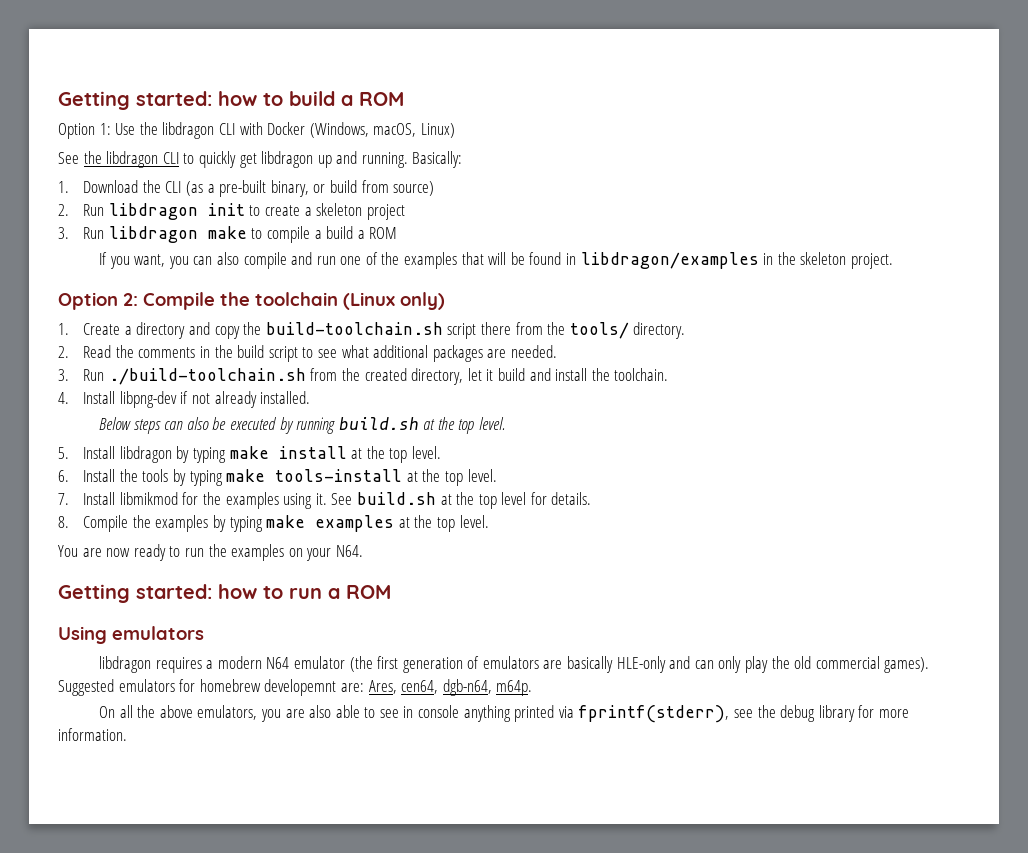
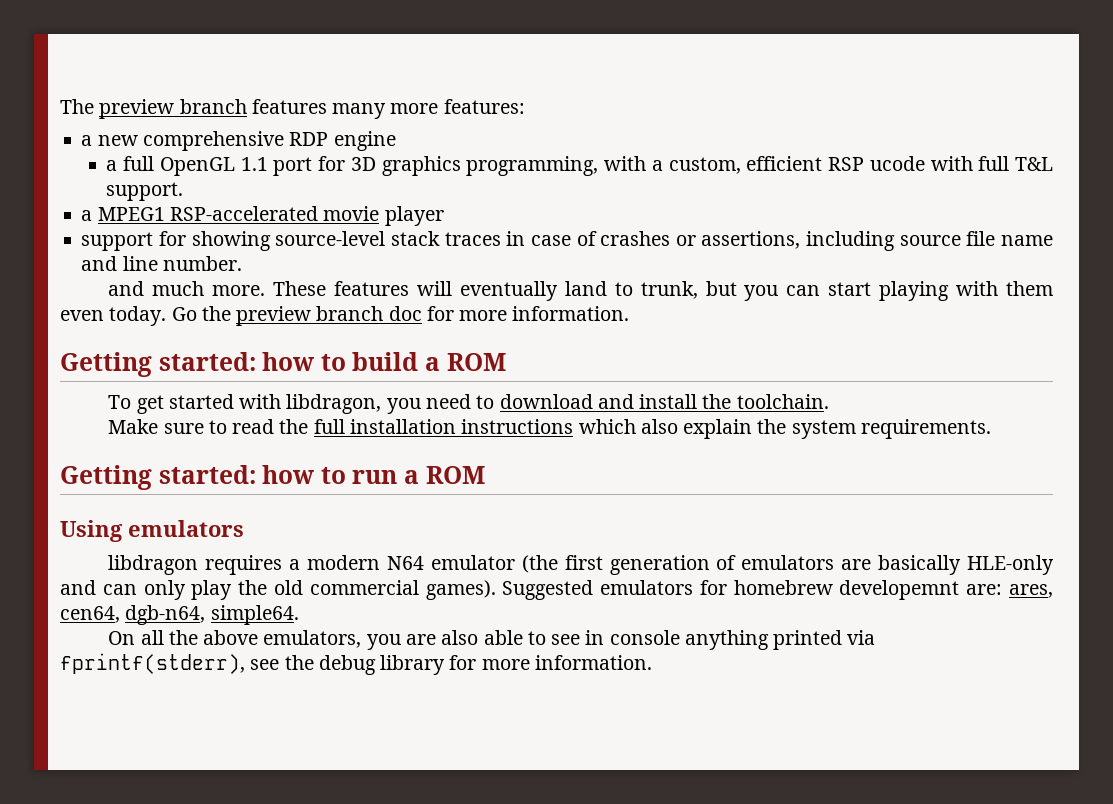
(58, 100) none -> [60,99,525,119] [81,131,396,151] [106,156,1054,176] [106,182,184,201] [81,206,444,226] [81,231,1053,251] [81,256,242,271] [108,281,1054,301] [60,306,630,326] The preview branch features many more features: // a new comprehensive RDP engine // a full OpenGL 1.1 port for 3D graphics programming, with a custom, efficient RSP ucode with full T&L support. // a MPEG1 RSP-accelerated movie player // support for showing source-level stack traces in case of crashes or assertions, including source file name and line number. // and much more. These features will eventually land to trunk, but you can start playing with them even today. Go the preview branch doc for more information. //
[58,122,455,139] [58,151,463,168] [58,180,435,197] [58,203,405,220] [58,226,398,243] [98,252,893,269] [58,292,445,310] [58,322,686,339] [58,345,557,362] [58,368,669,385] [58,391,311,408] [98,417,506,434] [58,446,441,463] [58,469,497,486] [58,492,592,509] [58,515,489,532] [58,544,363,561] Option 1: Use the libdragon CLI with Docker (Windows, macOS, Linux) // See the libdragon CLI to quickly get libdragon up and running. Basically: // 1. Download the CLI (as a pre-built binary, or build from source) // 2. Run libdragon init to create a skeleton project // 3. Run libdragon make to compile a build a ROM // If you want, you can also compile and run one of the examples that will be found in libdragon/examples in the skeleton project. // Option 2: Compile the toolchain (Linux only) // 1. Create a directory and copy the build-toolchain.sh script there from the tools/ directory. // 2. Read the comments in the build script to see what additional packages are needed. // 3. Run ./build-toolchain.sh from the created directory, let it build and install the toolchain. // 4. Install libpng-dev if not already installed. // Below steps can also be executed by running build.sh at the top level. // 5. Install libdragon by typing make install at the top level. // 6. Install the tools by typing make tools-install at the top level. // 7. Install libmikmod for the examples using it. See build.sh at the top level for details. // 8. Compile the examples by typing make examples at the top level. // You are now ready to run the examples on your N64. -> [108,394,829,414] [108,419,991,439] To get started with libdragon, you need to download and install the toolchain. // Make sure to read the full installation instructions which also explain the system requirements.
[368,680,397,694] Ares, -> [1009,584,1054,598] ares,
[496,680,533,696] m64p. -> [210,605,299,625] simple64.

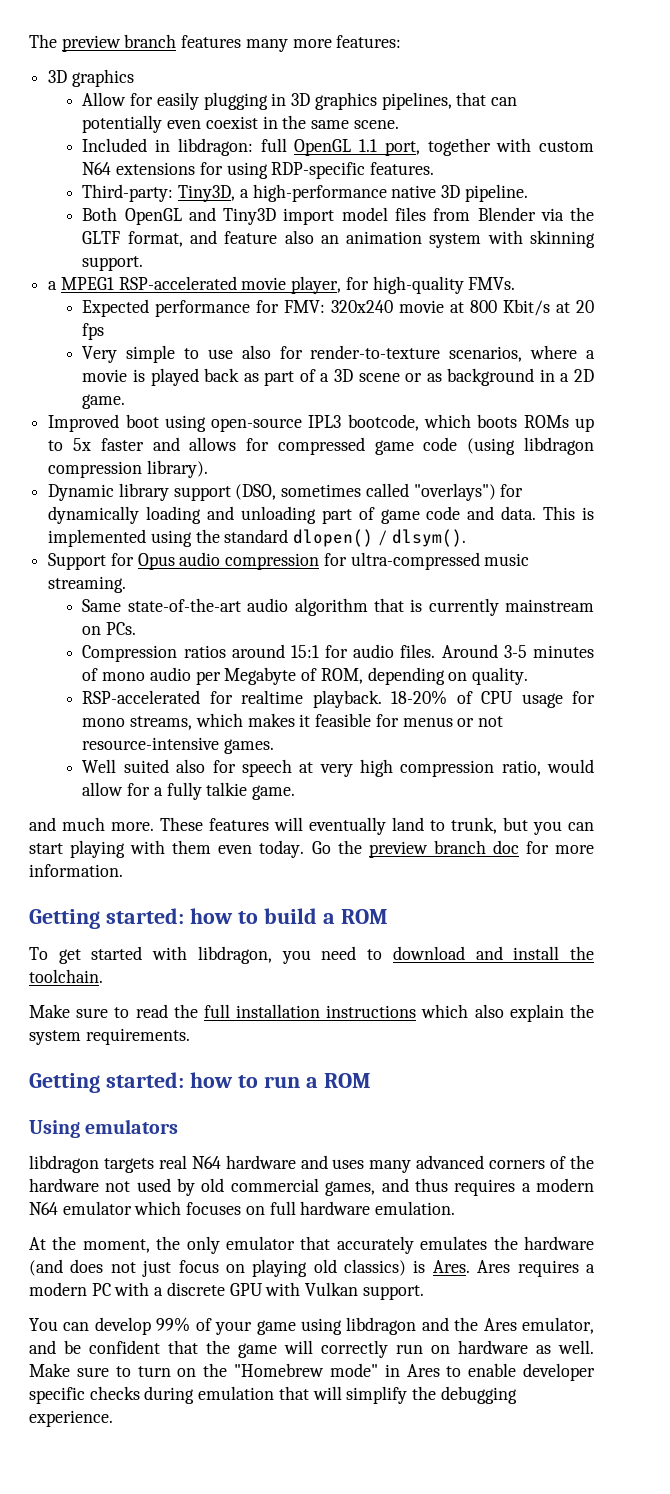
[81,131,396,151] [106,156,1054,176] a new comprehensive RDP engine // a full OpenGL 1.1 port for 3D graphics programming, with a custom, efficient RSP ucode with full T&L -> [48,69,134,87] [82,92,517,110] [82,115,399,133] [82,138,595,156] [82,162,435,179] [82,184,528,202] [82,207,595,225] [82,230,596,248] 3D graphics // Allow for easily plugging in 3D graphics pipelines, that can potentially even coexist in the same scene. // Included in libdragon: full OpenGL 1.1 port, together with custom N64 extensions for using RDP-specific features. // Third-party: Tiny3D, a high-performance native 3D pipeline. // Both OpenGL and Tiny3D import model files from Blender via the GLTF format, and feature also an animation system with skinning
[384,206,444,226] [81,231,1053,251] [81,256,242,271] player // support for showing source-level stack traces in case of crashes or assertions, including source file name and line number. -> [291,276,516,294] [82,299,594,317] [82,323,105,340] [82,345,595,363] [82,368,594,386] [82,394,126,409] [48,414,594,432] [48,437,594,455] [48,460,208,478] [48,483,524,501] [48,506,594,524] [48,529,466,547] [48,552,530,570] [48,576,127,593] [82,598,594,616] [82,622,137,635] [82,644,594,662] [82,667,528,685] [82,690,596,708] [82,713,503,730] [82,737,275,754] [82,759,594,777] [82,782,296,800] player, for high-quality FMVs. // Expected performance for FMV: 320x240 movie at 800 Kbit/s at 20 fps // Very simple to use also for render-to-texture scenarios, where a movie is played back as part of a 3D scene or as background in a 2D game. // Improved boot using open-source IPL3 bootcode, which boots ROMs up to 5x faster and allows for compressed game code (using libdragon compression library). // Dynamic library support (DSO, sometimes called "overlays") for dynamically loading and unloading part of game code and data. This is implemented using the standard dlopen() / dlsym(). // Support for Opus audio compression for ultra-compressed music streaming. // Same state-of-the-art audio algorithm that is currently mainstream on PCs. // Compression ratios around 15:1 for audio files. Around 3-5 minutes of mono audio per Megabyte of ROM, depending on quality. // RSP-accelerated for realtime playback. 18-20% of CPU usage for mono streams, which makes it feasible for menus or not resource-intensive games. // Well suited also for speech at very high compression ratio, would allow for a fully talkie game.
(199, 565) none -> [103,1155,594,1173] [29,1178,448,1196] targets real N64 hardware and uses many advanced corners of the hardware not used by old commercial games, and thus
[521,555,1055,575] [60,580,1054,600] [60,605,299,625] [108,630,876,650] [60,653,652,675] (the first generation of emulators are basically HLE-only and can only play the old commercial games). Suggested emulators for homebrew developemnt are: ares, cen64, dgb-n64, simple64. // On all the above emulators, you are also able to see in console anything printed via fprintf(stderr), see the debug library for more information. -> [134,1201,456,1215] [29,1236,594,1254] [29,1259,596,1277] [29,1282,424,1300] [29,1317,595,1335] [29,1340,594,1358] [29,1363,595,1381] [29,1386,517,1404] [29,1410,113,1427] which focuses on full hardware emulation. // At the moment, the only emulator that accurately emulates the hardware (and does not just focus on playing old classics) is Ares. Ares requires a modern PC with a discrete GPU with Vulkan support. // You can develop 99% of your game using libdragon and the Ares emulator, and be confident that the game will correctly run on hardware as well. Make sure to turn on the "Homebrew mode" in Ares to enable developer specific checks during emulation that will simplify the debugging experience.

